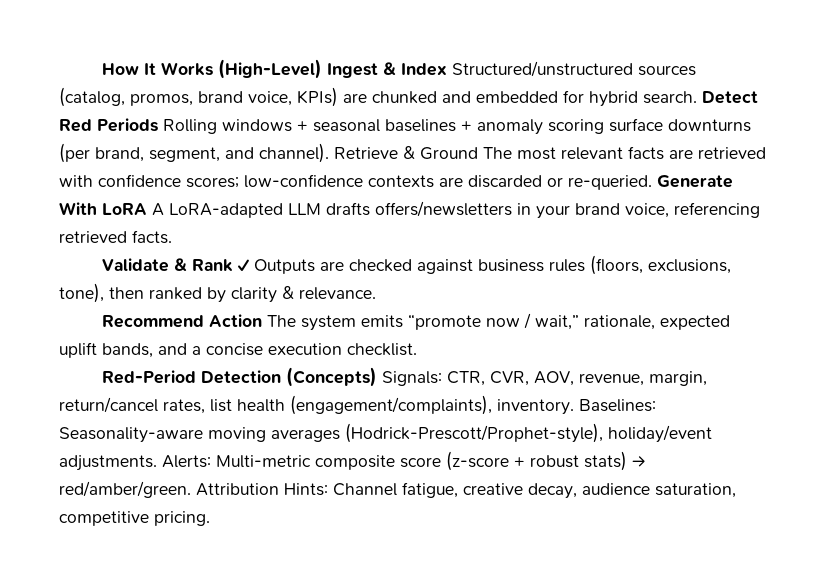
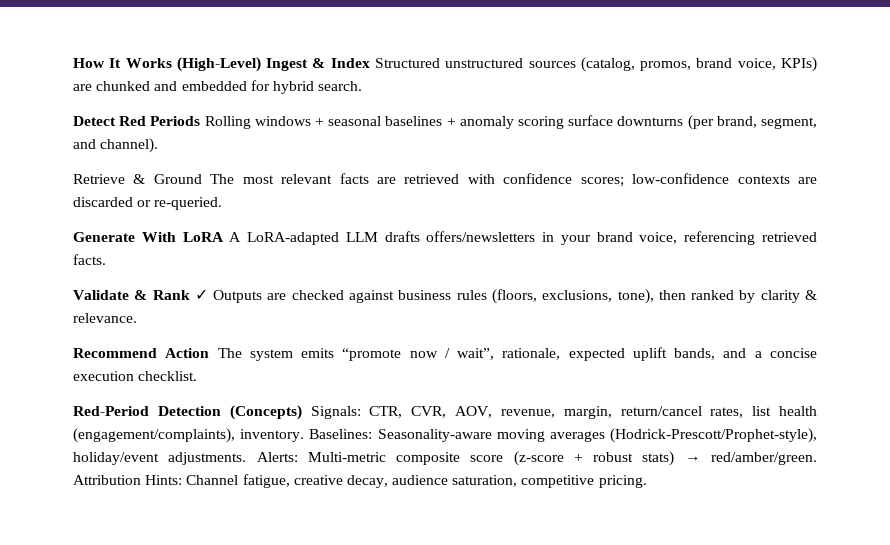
[452,61,634,77] Structured/unstructured -> [374,58,524,68] Structured unstructured
(697, 97) none -> (363, 86) //
(329, 153) none -> (159, 145) //
(652, 182) none -> (223, 203) //
[535,315,580,330] wait,” -> [457,348,495,360] wait”,

